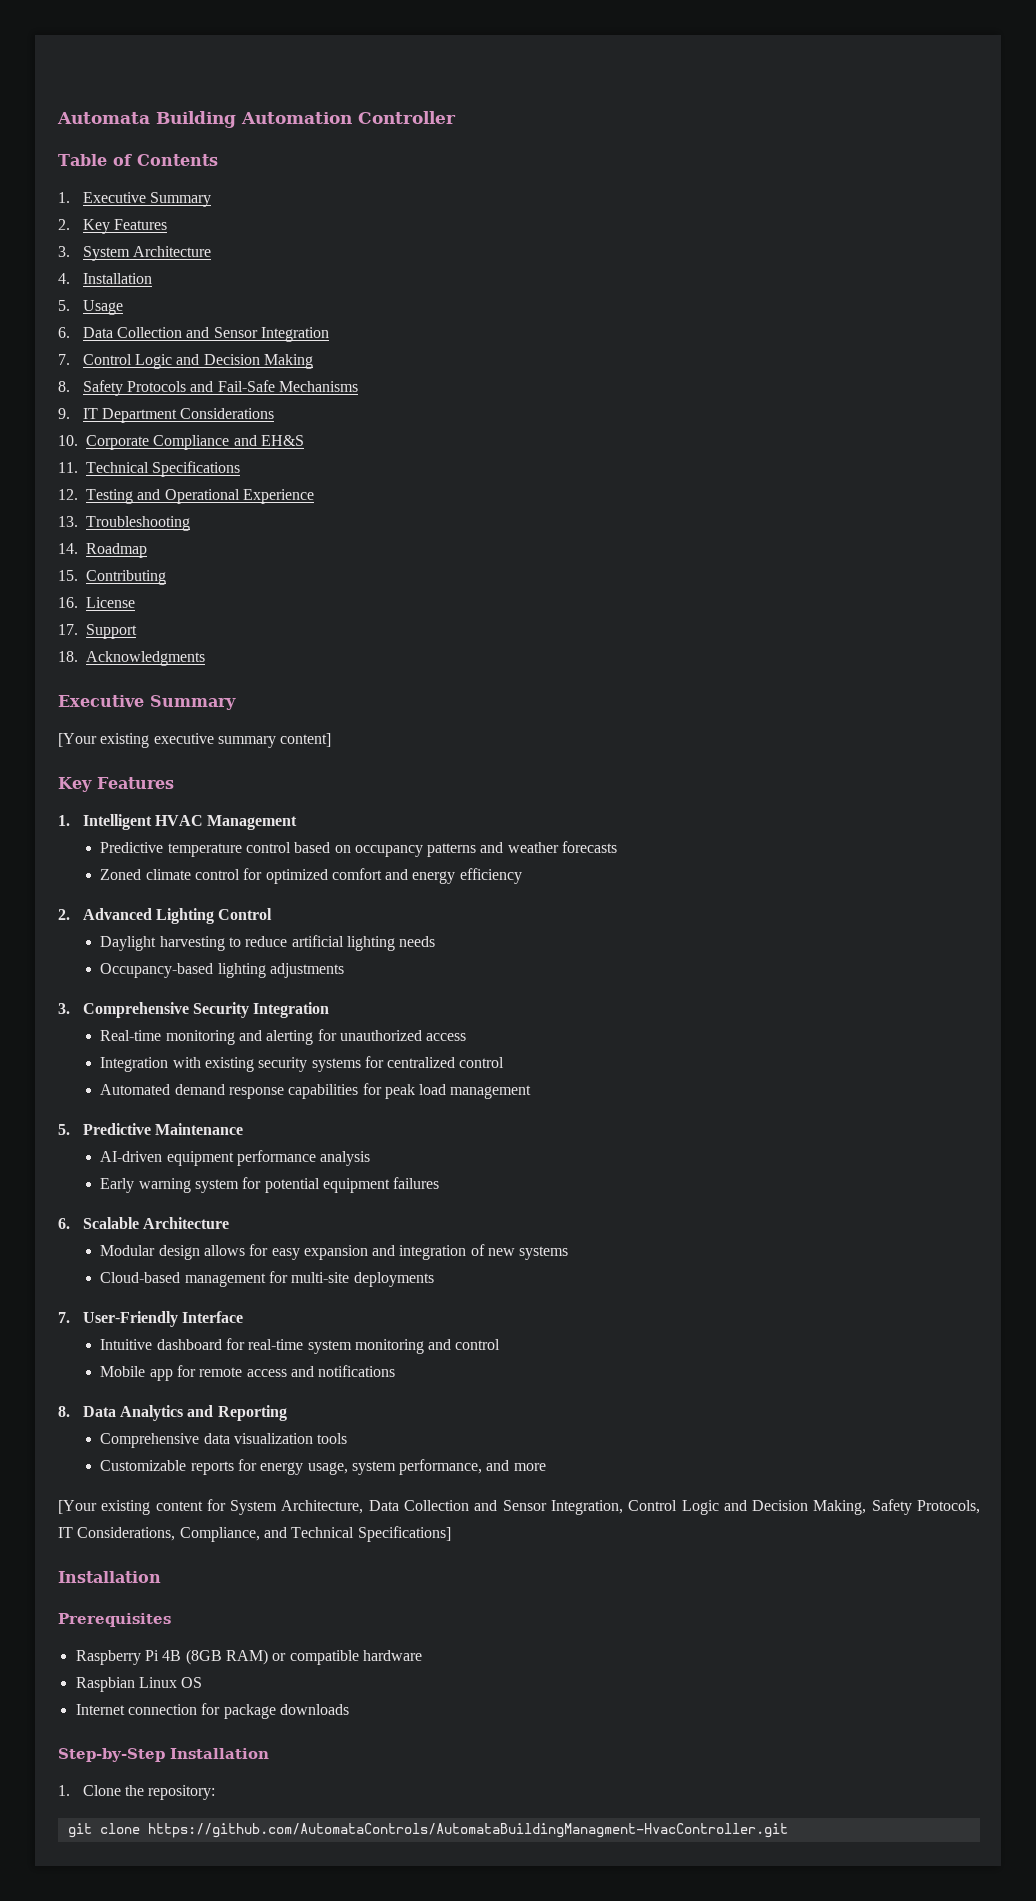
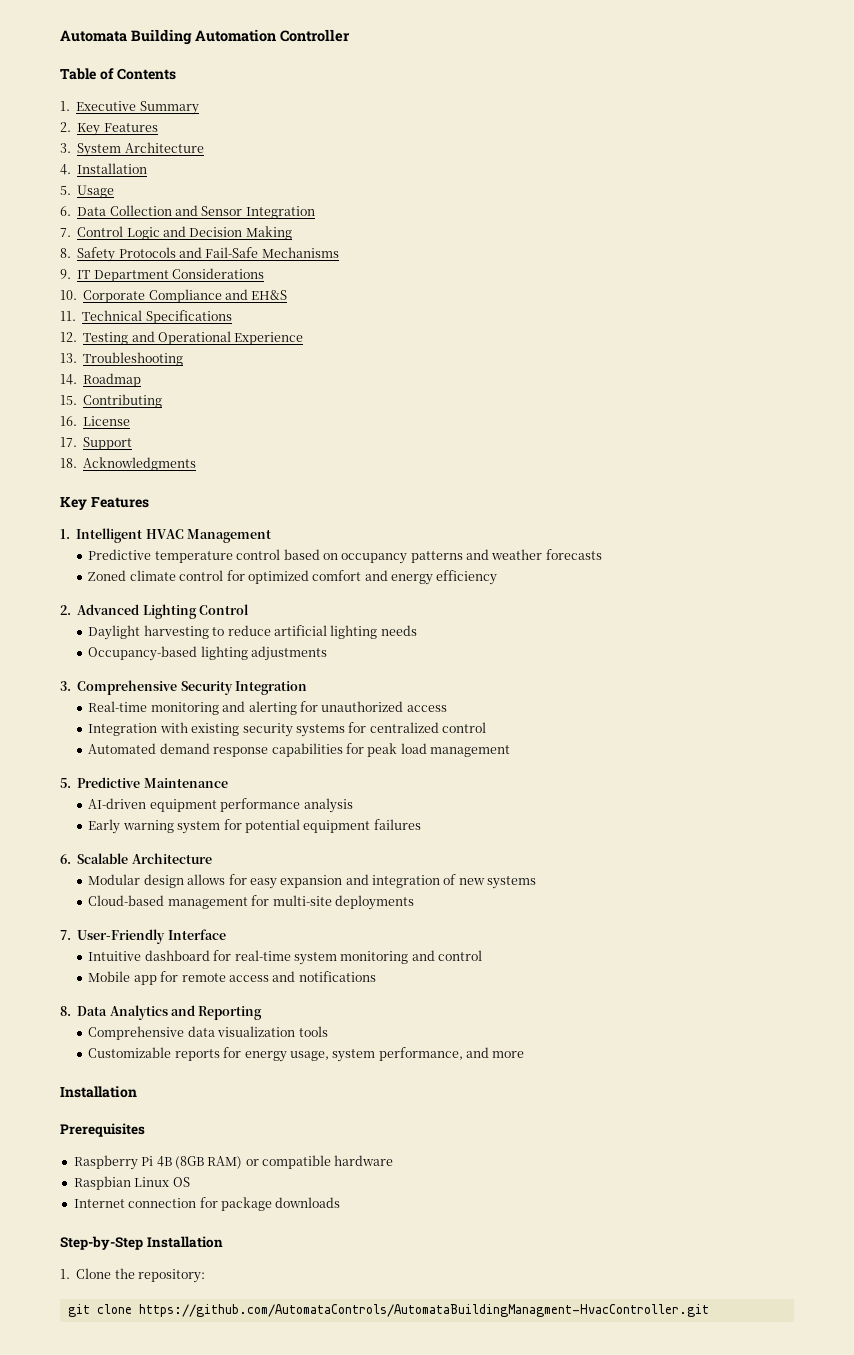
[58,695,236,710] [58,733,332,748] // Executive Summary // [Your existing executive summary content] -> (197, 464) none
[58,1499,980,1515] [58,1526,451,1542] // [Your existing content for System Architecture, Data Collection and Sensor Integration, Control Logic and Decision Making, Safety Protocols, IT Considerations, Compliance, and Technical Specifications] -> (525, 1054) none

